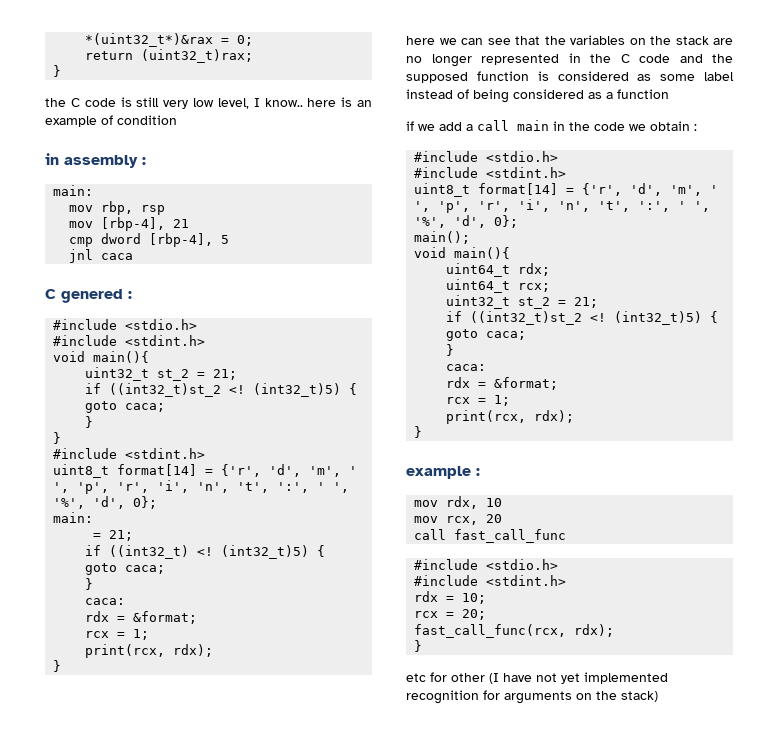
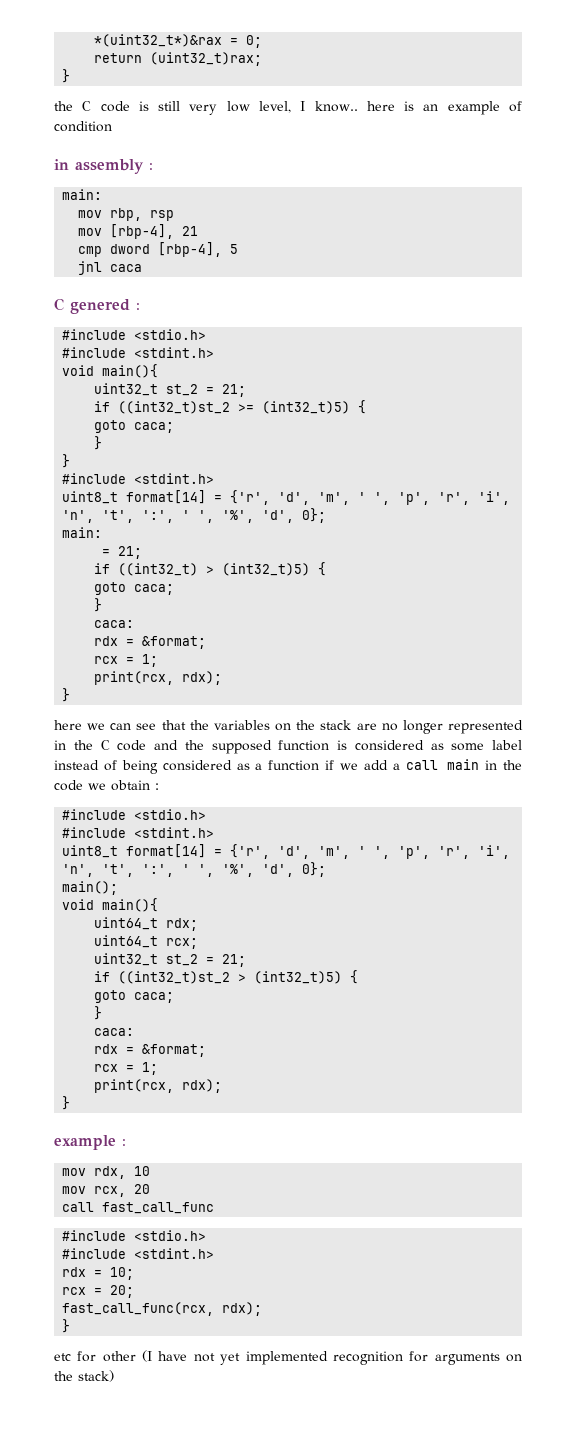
[229,385,246,394] <! -> [238,404,255,412] >=
[197,547,214,556] <! -> [206,566,215,574] >
(669, 94) // -> (320, 765) none
[590,313,607,322] <! -> [238,974,247,982] >

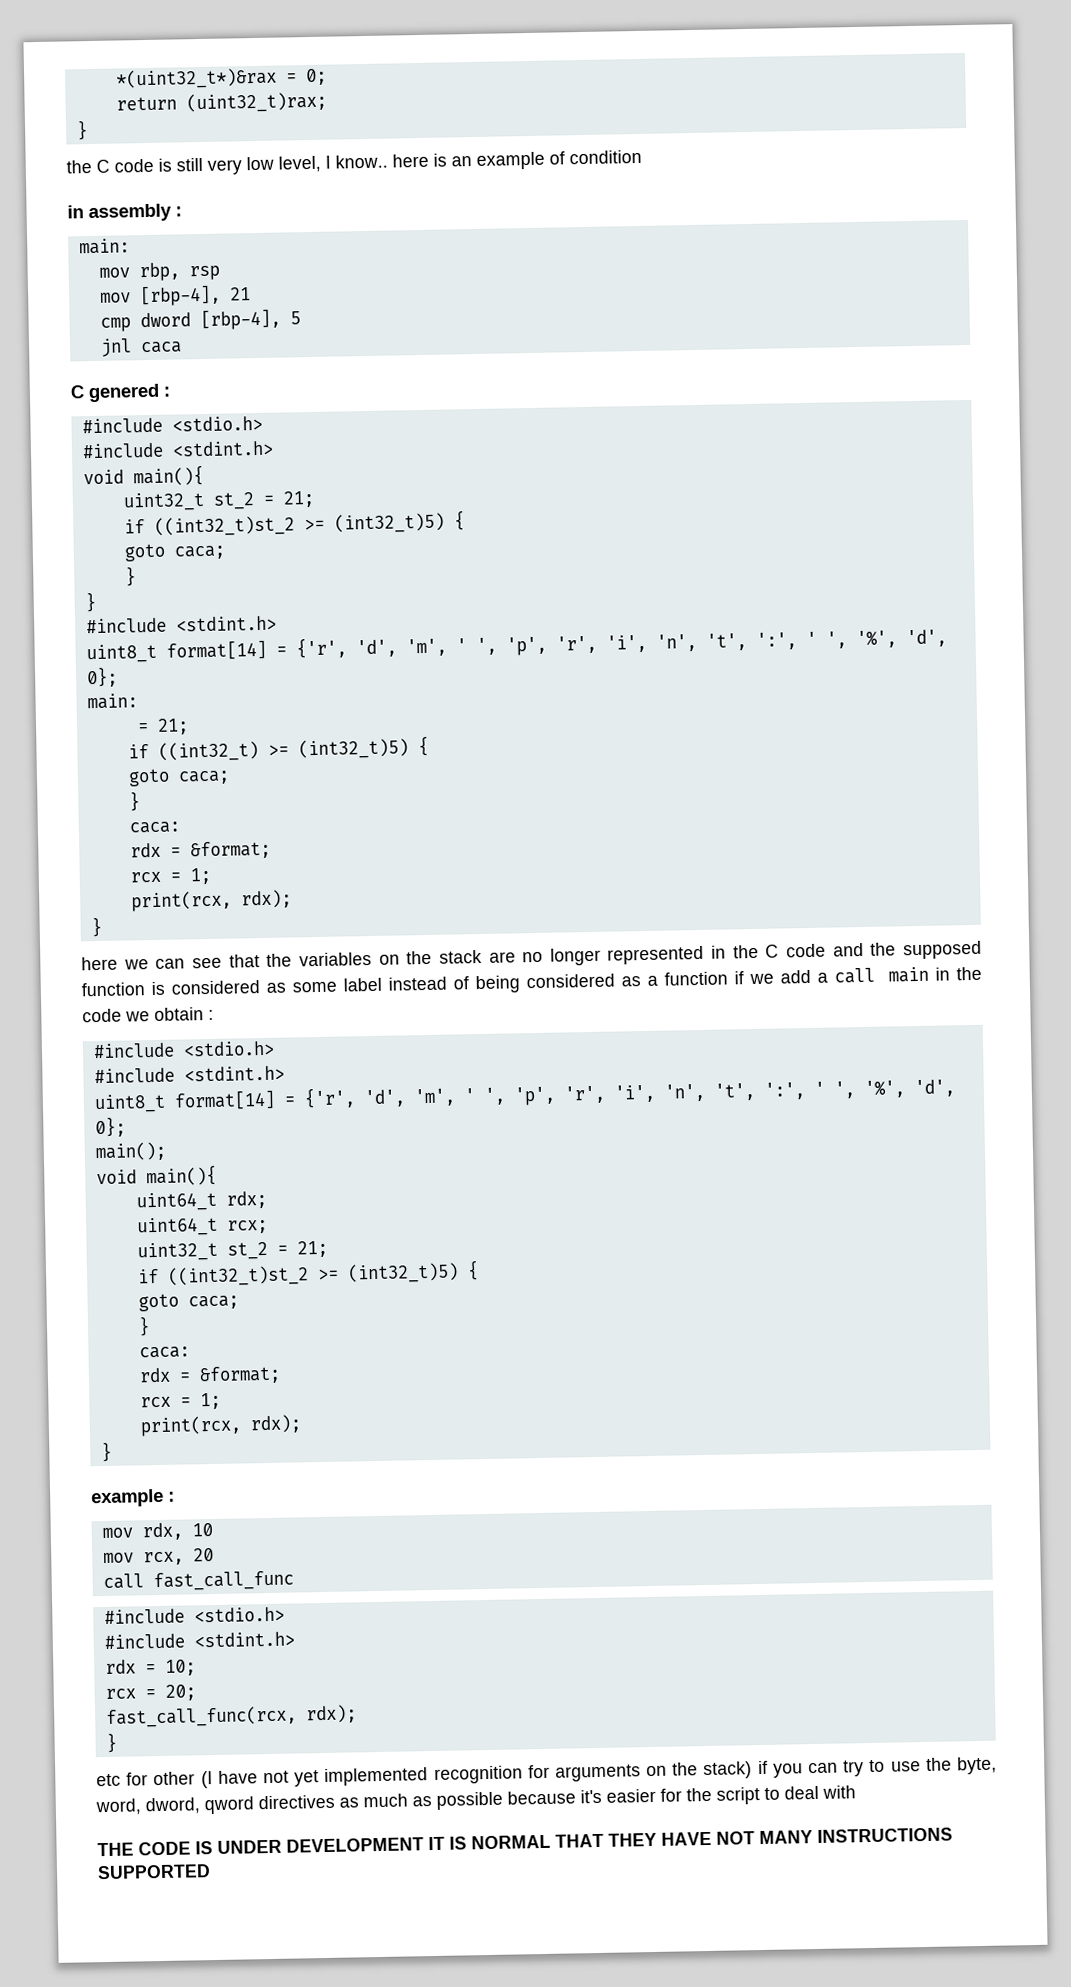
[206,566,215,574] > -> [267,744,289,756] >=
[238,974,247,982] > -> [317,1268,339,1281] >=
(114, 1376) none -> [757,1756,997,1778] [95,1785,856,1816] [97,1827,953,1857] [97,1864,211,1880] if you can try to use the byte, word, dword, qword directives as much as possible because it's easier for the script to deal with // THE CODE IS UNDER DEVELOPMENT IT IS NORMAL THAT THEY HAVE NOT MANY INSTRUCTIONS SUPPORTED

